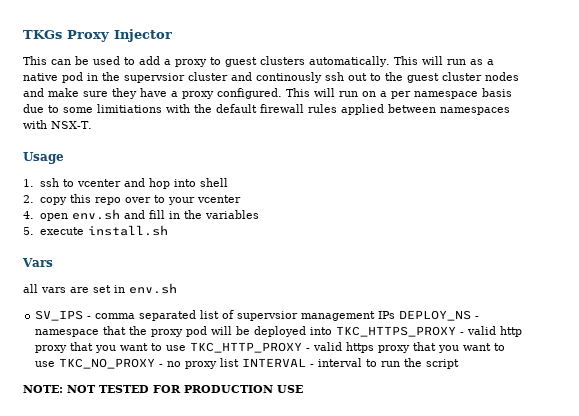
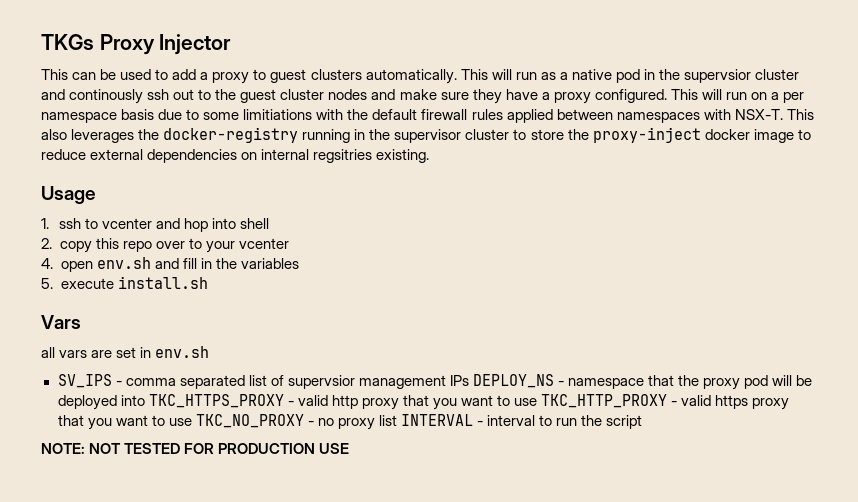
(92, 125) none -> [786,109,814,120] [41,127,811,143] [41,149,430,163] This also leverages the docker-registry running in the supervisor cluster to store the proxy-inject docker image to reduce external dependencies on internal regsitries existing.

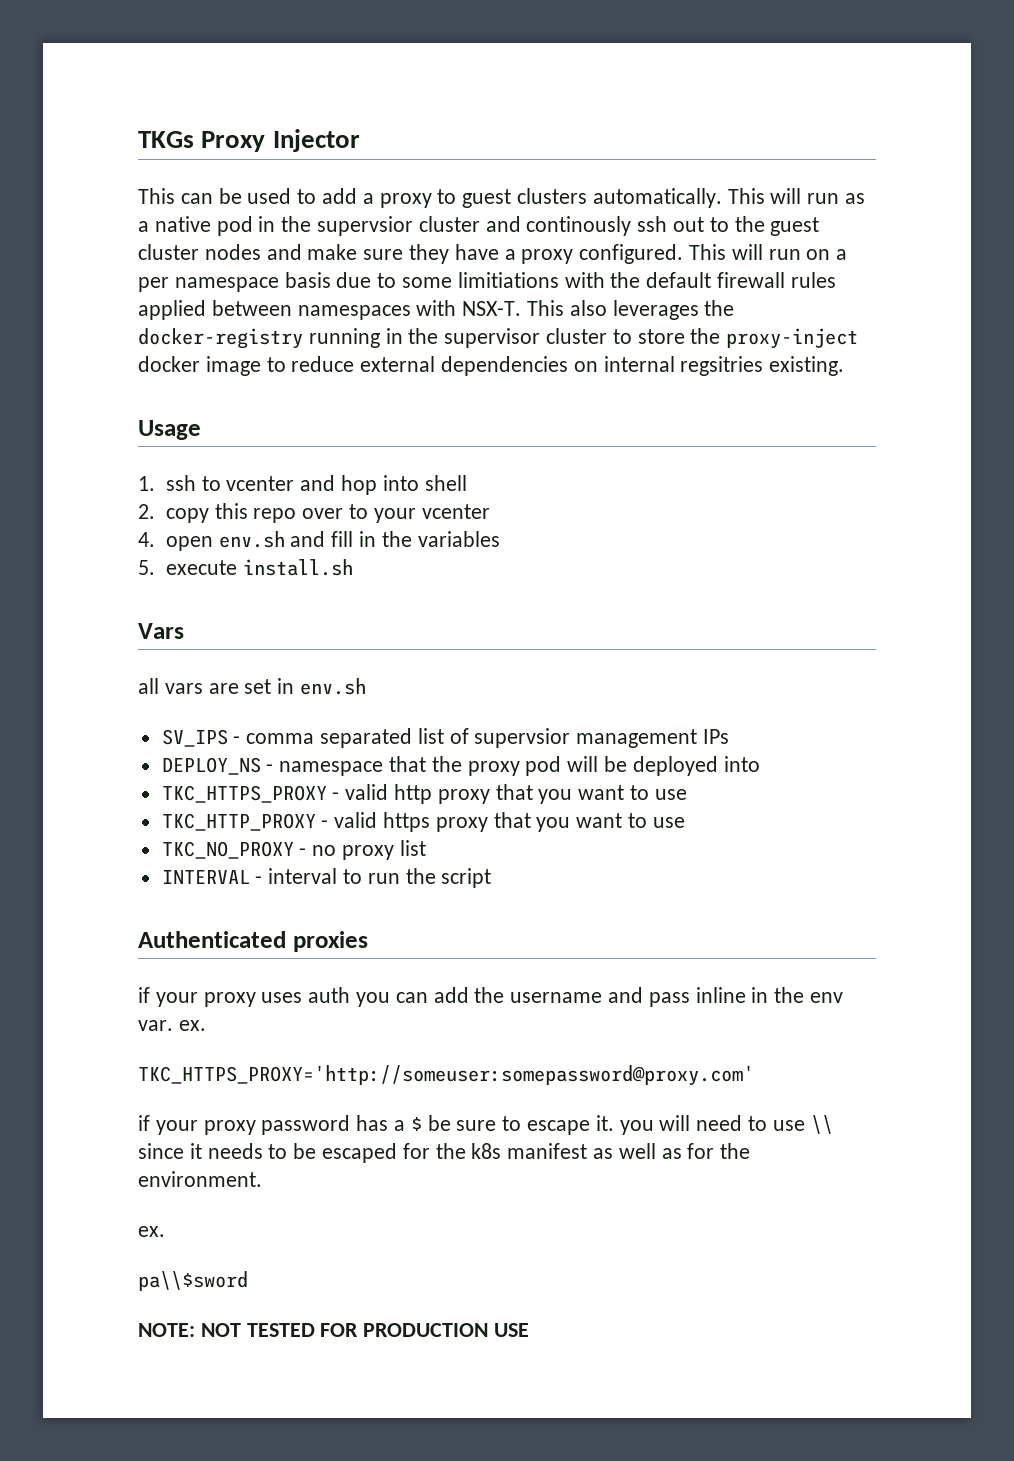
(469, 380) none -> (730, 736) //
(145, 400) none -> (760, 764) //
(538, 402) none -> (687, 794) //
(192, 422) none -> (685, 822) //
(397, 420) none -> (426, 848) //
(643, 422) none -> [138,931,368,952] [138,987,844,1007] [138,1020,206,1031] [138,1065,754,1086] [138,1115,833,1135] [138,1143,751,1163] [138,1171,262,1187] [138,1226,165,1237] [138,1271,248,1291] // Authenticated proxies // if your proxy uses auth you can add the username and pass inline in the env var. ex. // TKC_HTTPS_PROXY='http://someuser:somepassword@proxy.com' // if your proxy password has a $ be sure to escape it. you will need to use \\ since it needs to be escaped for the k8s manifest as well as for the environment. // ex. // pa\\$sword

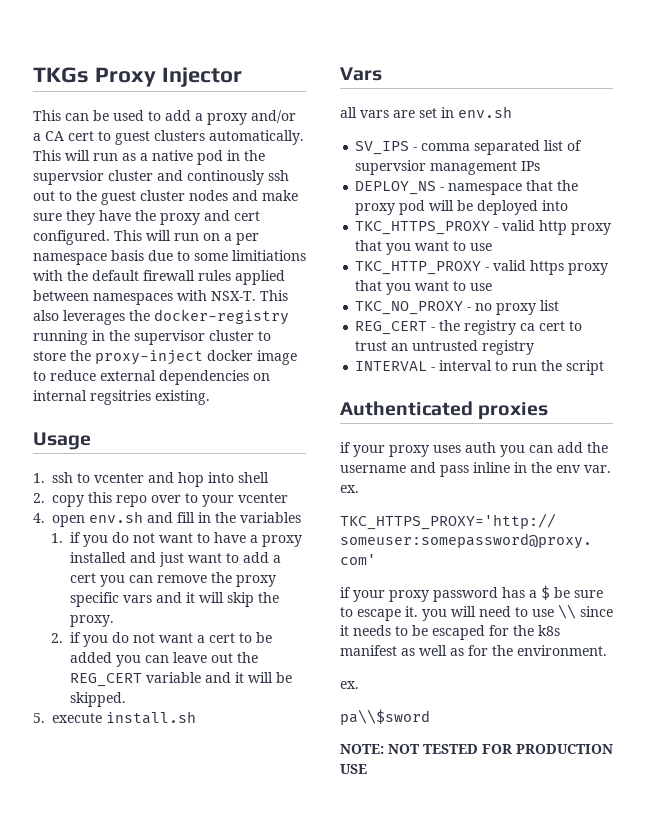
(432, 200) none -> [251,110,296,123] [33,131,94,141] and/or a CA cert
[504,249,574,264] a proxy -> [135,210,260,225] the proxy and cert
(500, 539) none -> [50,532,302,547] [69,552,281,567] [69,572,276,587] [69,592,279,607] [69,615,114,627] [50,632,272,647] [69,652,258,667] [69,672,292,687] [69,692,126,707] // 1. if you do not want to have a proxy installed and just want to add a cert you can remove the proxy specific vars and it will skip the proxy. // 2. if you do not want a cert to be added you can leave out the REG_CERT variable and it will be skipped.
(426, 848) none -> [355,320,583,335] [355,340,535,355] // REG_CERT - the registry ca cert to trust an untrusted registry

